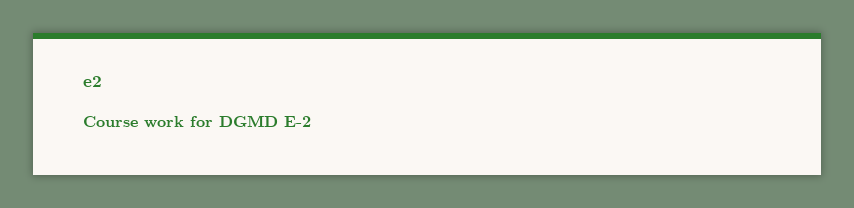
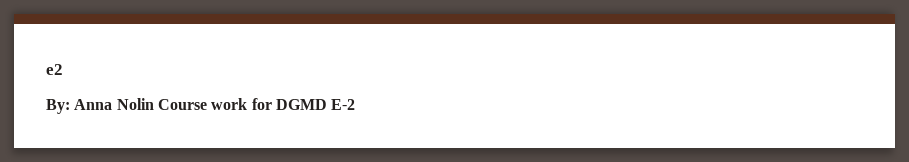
(102, 81) none -> [46,98,154,114] By: Anna Nolin

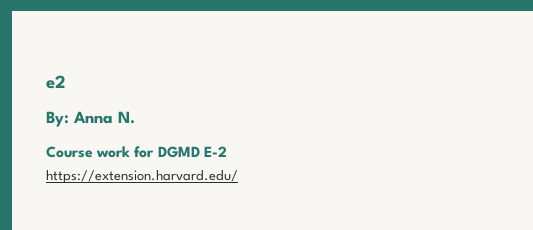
[116,98,154,110] Nolin -> [118,111,135,124] N. //
(356, 104) none -> [46,170,238,184] // https://extension.harvard.edu/

